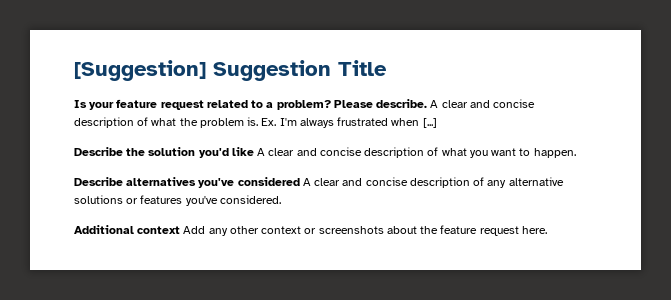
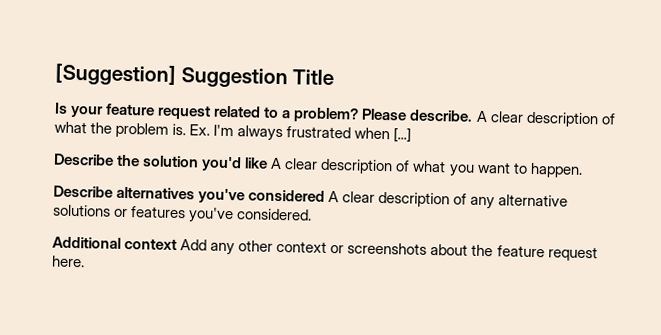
[469,99,536,108] and concise -> (524, 117) none
[296,147,362,156] and concise -> (319, 164) none
[342,177,408,186] and concise -> (376, 197) none

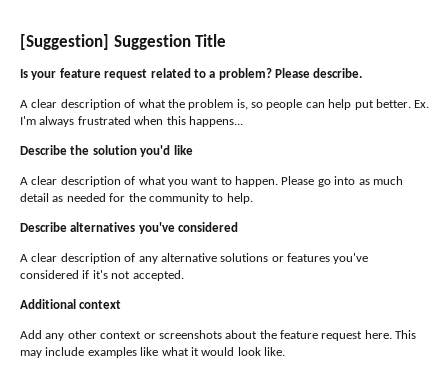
(474, 115) none -> (363, 73) //
[172,123,187,136] is. -> [236,99,411,110] is, so people can help put better.
[393,127,412,143] [...] -> [166,116,243,127] this happens...
(269, 163) none -> (193, 150) //
(583, 170) none -> [281,176,403,187] [20,193,253,204] Please go into as much detail as needed for the community to help.
(326, 195) none -> (239, 227) //
[236,208,313,221] considered. -> [20,270,184,281] considered if it's not accepted.
(178, 244) none -> (122, 304) //
(85, 261) none -> [395,330,417,339] [20,347,285,358] This may include examples like what it would look like.

